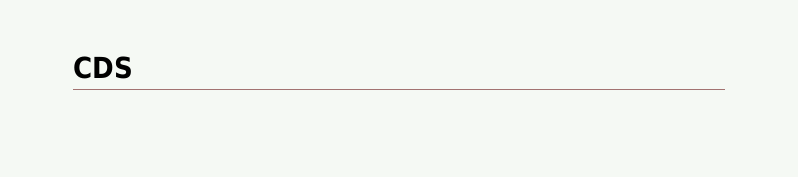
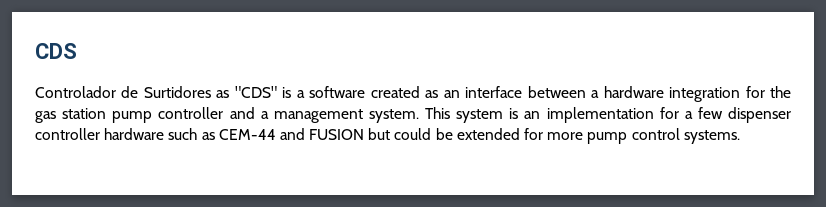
(133, 67) none -> [35,86,792,102] [35,107,791,123] [35,128,740,144] // Controlador de Surtidores as "CDS" is a software created as an interface between a hardware integration for the gas station pump controller and a management system. This system is an implementation for a few dispenser controller hardware such as CEM-44 and FUSION but could be extended for more pump control systems.

